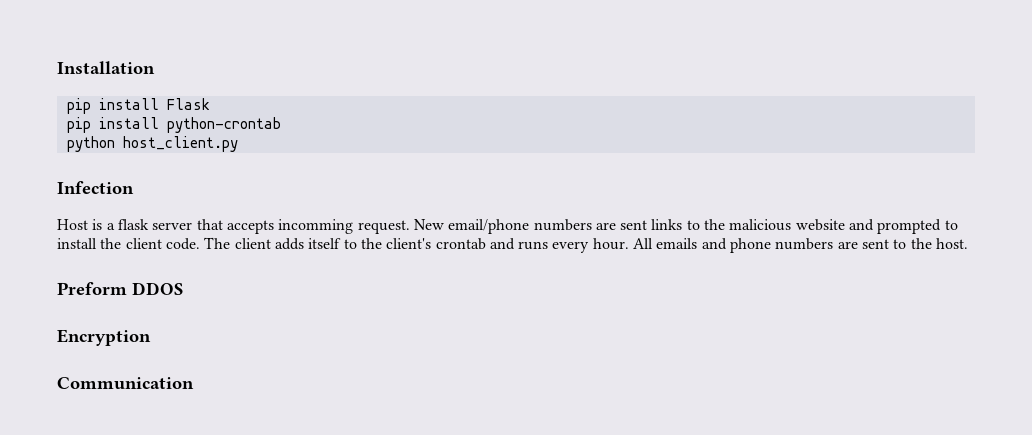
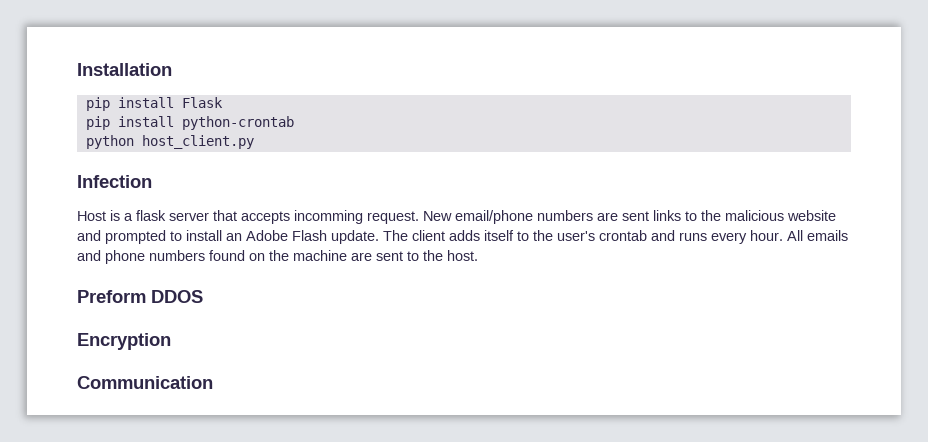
[100,238,200,250] the client code. -> [226,230,379,244] an Adobe Flash update.
[386,238,432,249] client's -> [557,231,595,241] user's
(834, 244) none -> [209,250,347,261] found on the machine

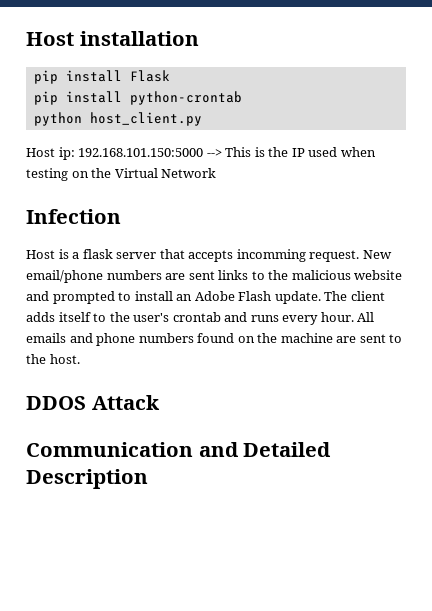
[77,63,172,76] Installation -> [26,31,199,46] Host installation
(254, 142) none -> [26,147,376,160] [26,168,217,181] // Host ip: 192.168.101.150:5000 --> This is the IP used when testing on the Virtual Network
[77,290,146,303] Preform -> (80, 359) none
[77,333,171,350] // Encryption -> [91,395,160,410] Attack
(213, 382) none -> [198,442,332,457] [26,469,148,489] and Detailed Description

